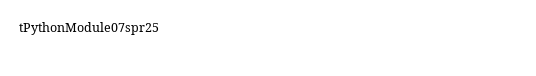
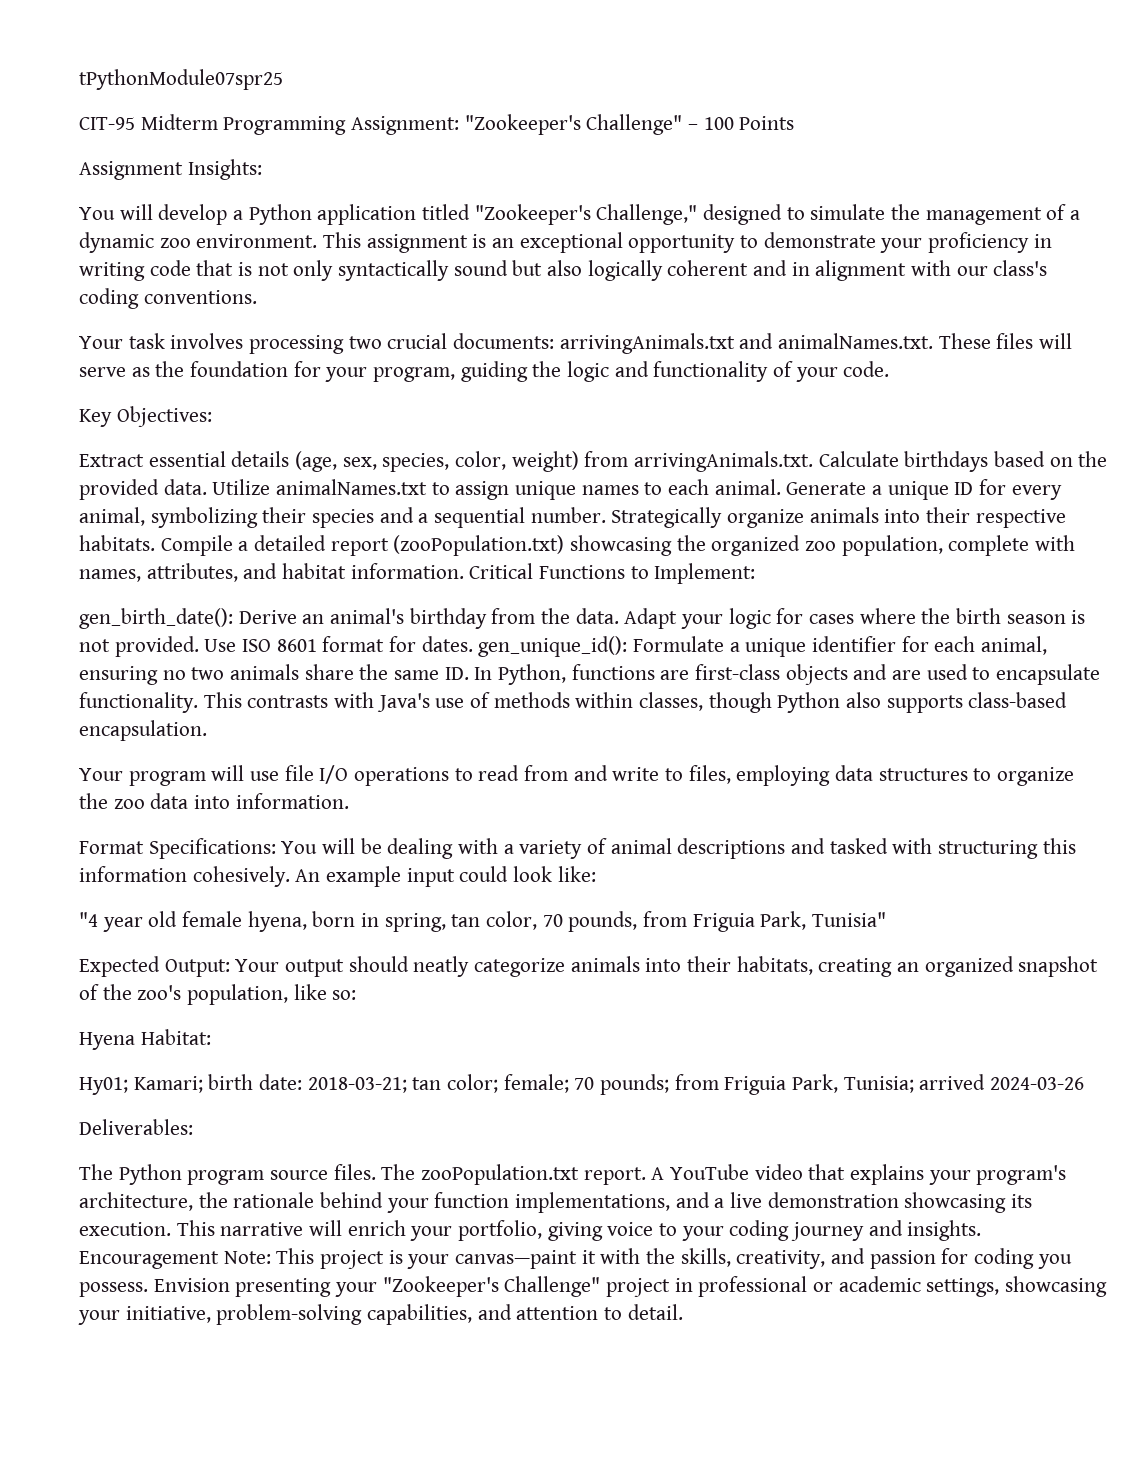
(159, 28) none -> [79,114,795,135] [79,159,262,180] [79,204,1081,225] [79,232,1052,253] [79,260,1048,281] [79,288,257,309] [79,333,1073,354] [79,361,890,382] [79,406,212,427] [79,451,1108,472] [79,479,1062,500] [79,507,1066,528] [79,535,1076,556] [79,563,756,584] [79,608,1086,629] [79,636,1048,657] [79,664,1101,685] [79,692,1068,713] [79,720,207,741] [79,765,1075,786] [79,793,349,809] [79,838,1076,859] [79,866,596,887] [79,911,887,932] [79,956,1099,977] [79,984,357,1005] [79,1029,211,1050] [79,1074,1085,1095] [79,1119,193,1135] [79,1164,1067,1185] [79,1192,1033,1213] [79,1220,982,1241] [79,1248,1072,1269] [79,1276,1108,1297] [78,1304,683,1325] // CIT-95 Midterm Programming Assignment: "Zookeeper's Challenge" – 100 Points // Assignment Insights: // You will develop a Python application titled "Zookeeper's Challenge," designed to simulate the management of a dynamic zoo environment. This assignment is an exceptional opportunity to demonstrate your proficiency in writing code that is not only syntactically sound but also logically coherent and in alignment with our class's coding conventions. // Your task involves processing two crucial documents: arrivingAnimals.txt and animalNames.txt. These files will serve as the foundation for your program, guiding the logic and functionality of your code. // Key Objectives: // Extract essential details (age, sex, species, color, weight) from arrivingAnimals.txt. Calculate birthdays based on the provided data. Utilize animalNames.txt to assign unique names to each animal. Generate a unique ID for every animal, symbolizing their species and a sequential number. Strategically organize animals into their respective habitats. Compile a detailed report (zooPopulation.txt) showcasing the organized zoo population, complete with names, attributes, and habitat information. Critical Functions to Implement: // gen_birth_date(): Derive an animal's birthday from the data. Adapt your logic for cases where the birth season is not provided. Use ISO 8601 format for dates. gen_unique_id(): Formulate a unique identifier for each animal, ensuring no two animals share the same ID. In Python, functions are first-class objects and are used to encapsulate functionality. This contrasts with Java's use of methods within classes, though Python also supports class-based encapsulation. // Your program will use file I/O operations to read from and write to files, employing data structures to organize the zoo data into information. // Format Specifications: You will be dealing with a variety of animal descriptions and tasked with structuring this information cohesively. An example input could look like: // "4 year old female hyena, born in spring, tan color, 70 pounds, from Friguia Park, Tunisia" // Expected Output: Your output should neatly categorize animals into their habitats, creating an organized snapshot of the zoo's population, like so: // Hyena Habitat: // Hy01; Kamari; birth date: 2018-03-21; tan color; female; 70 pounds; from Friguia Park, Tunisia; arrived 2024-03-26 // Deliverables: // The Python program source files. The zooPopulation.txt report. A YouTube video that explains your program's architecture, the rationale behind your function implementations, and a live demonstration showcasing its execution. This narrative will enrich your portfolio, giving voice to your coding journey and insights. Encouragement Note: This project is your canvas—paint it with the skills, creativity, and passion for coding you possess. Envision presenting your "Zookeeper's Challenge" project in professional or academic settings, showcasing your initiative, problem-solving capabilities, and attention to detail.

